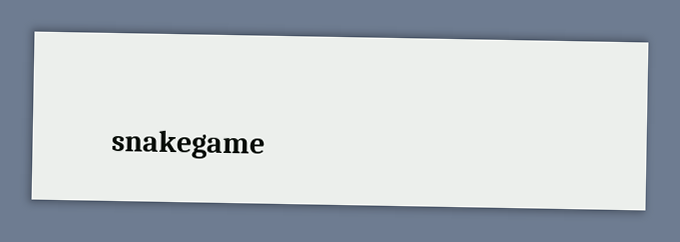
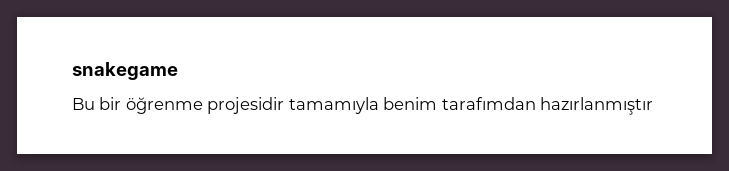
(265, 144) none -> [72,97,654,115] // Bu bir öğrenme projesidir tamamıyla benim tarafımdan hazırlanmıştır

